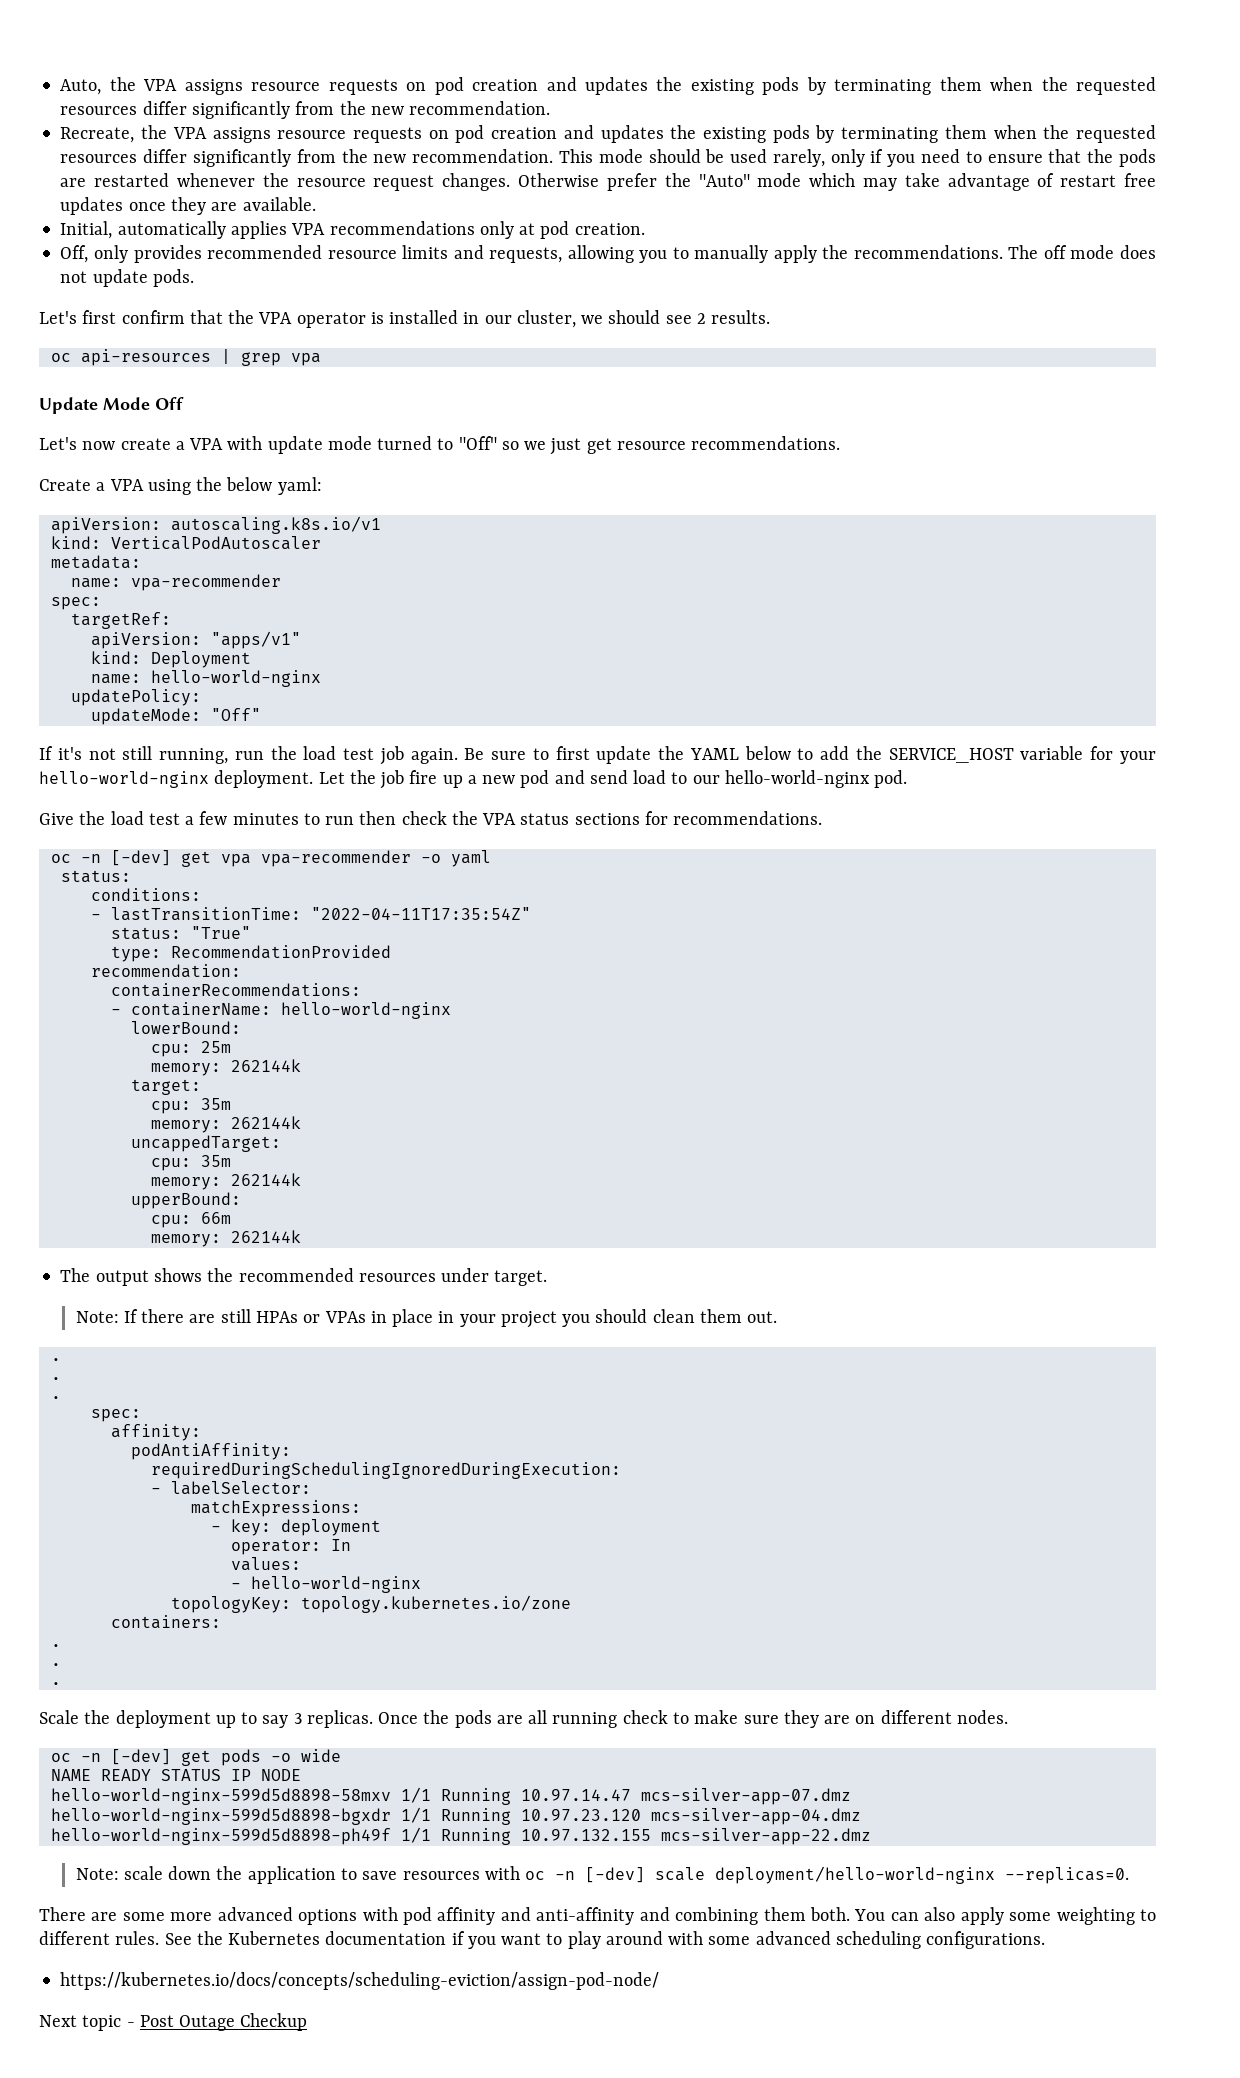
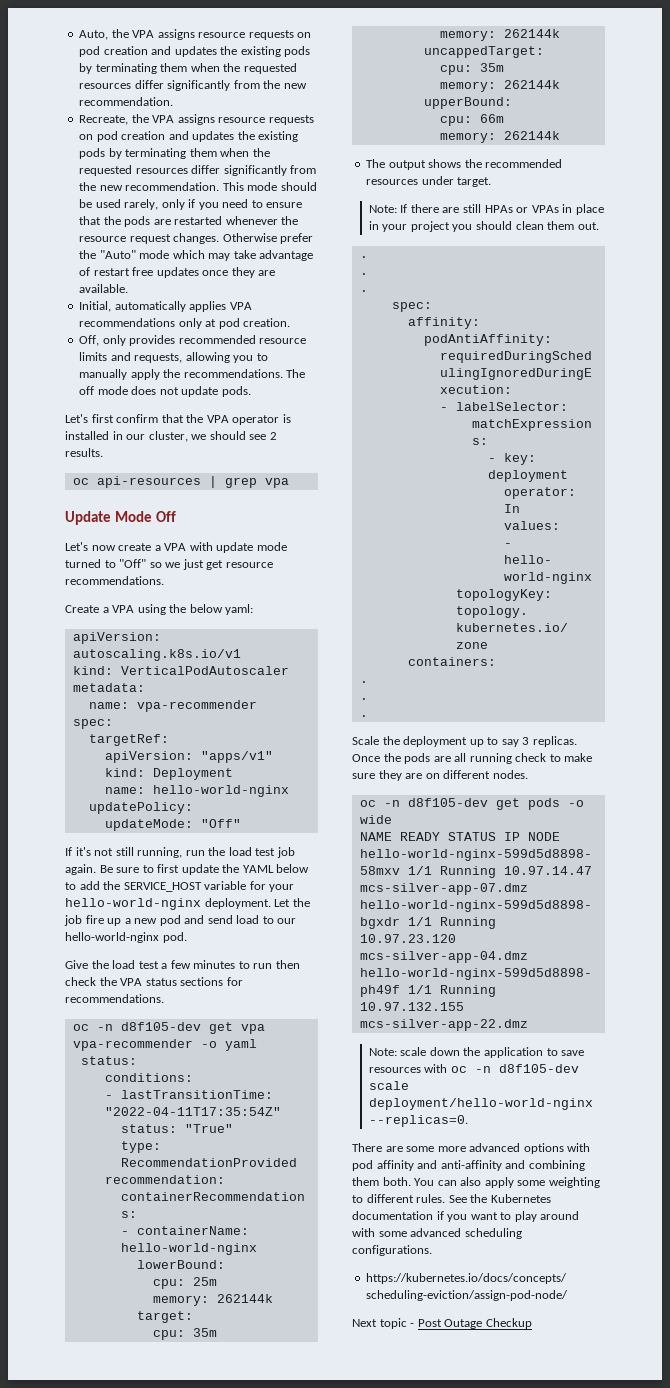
[110,850,171,866] [-dev] -> [120,1022,201,1031] d8f105-dev
[110,1749,171,1765] [-dev] -> [407,798,488,807] d8f105-dev
[585,1867,646,1883] [-dev] -> [498,1064,579,1073] d8f105-dev

